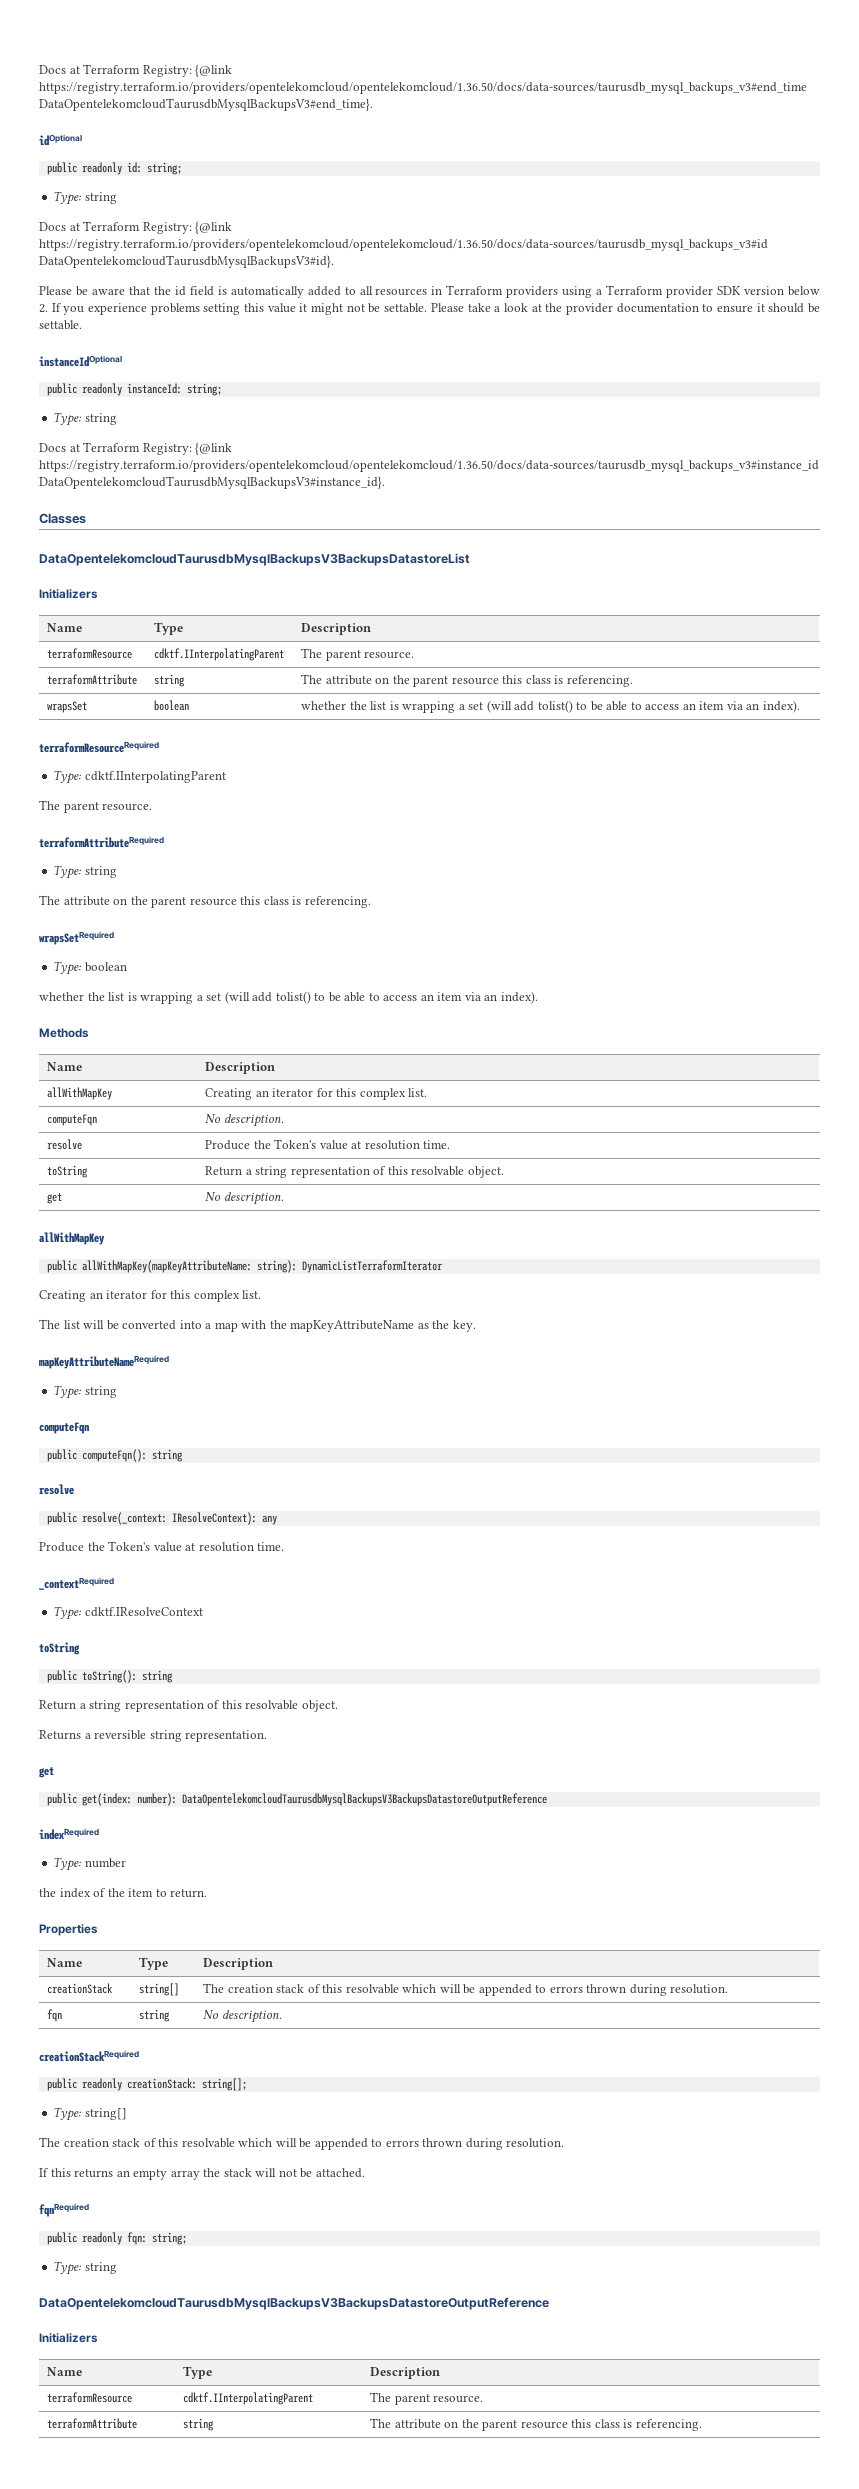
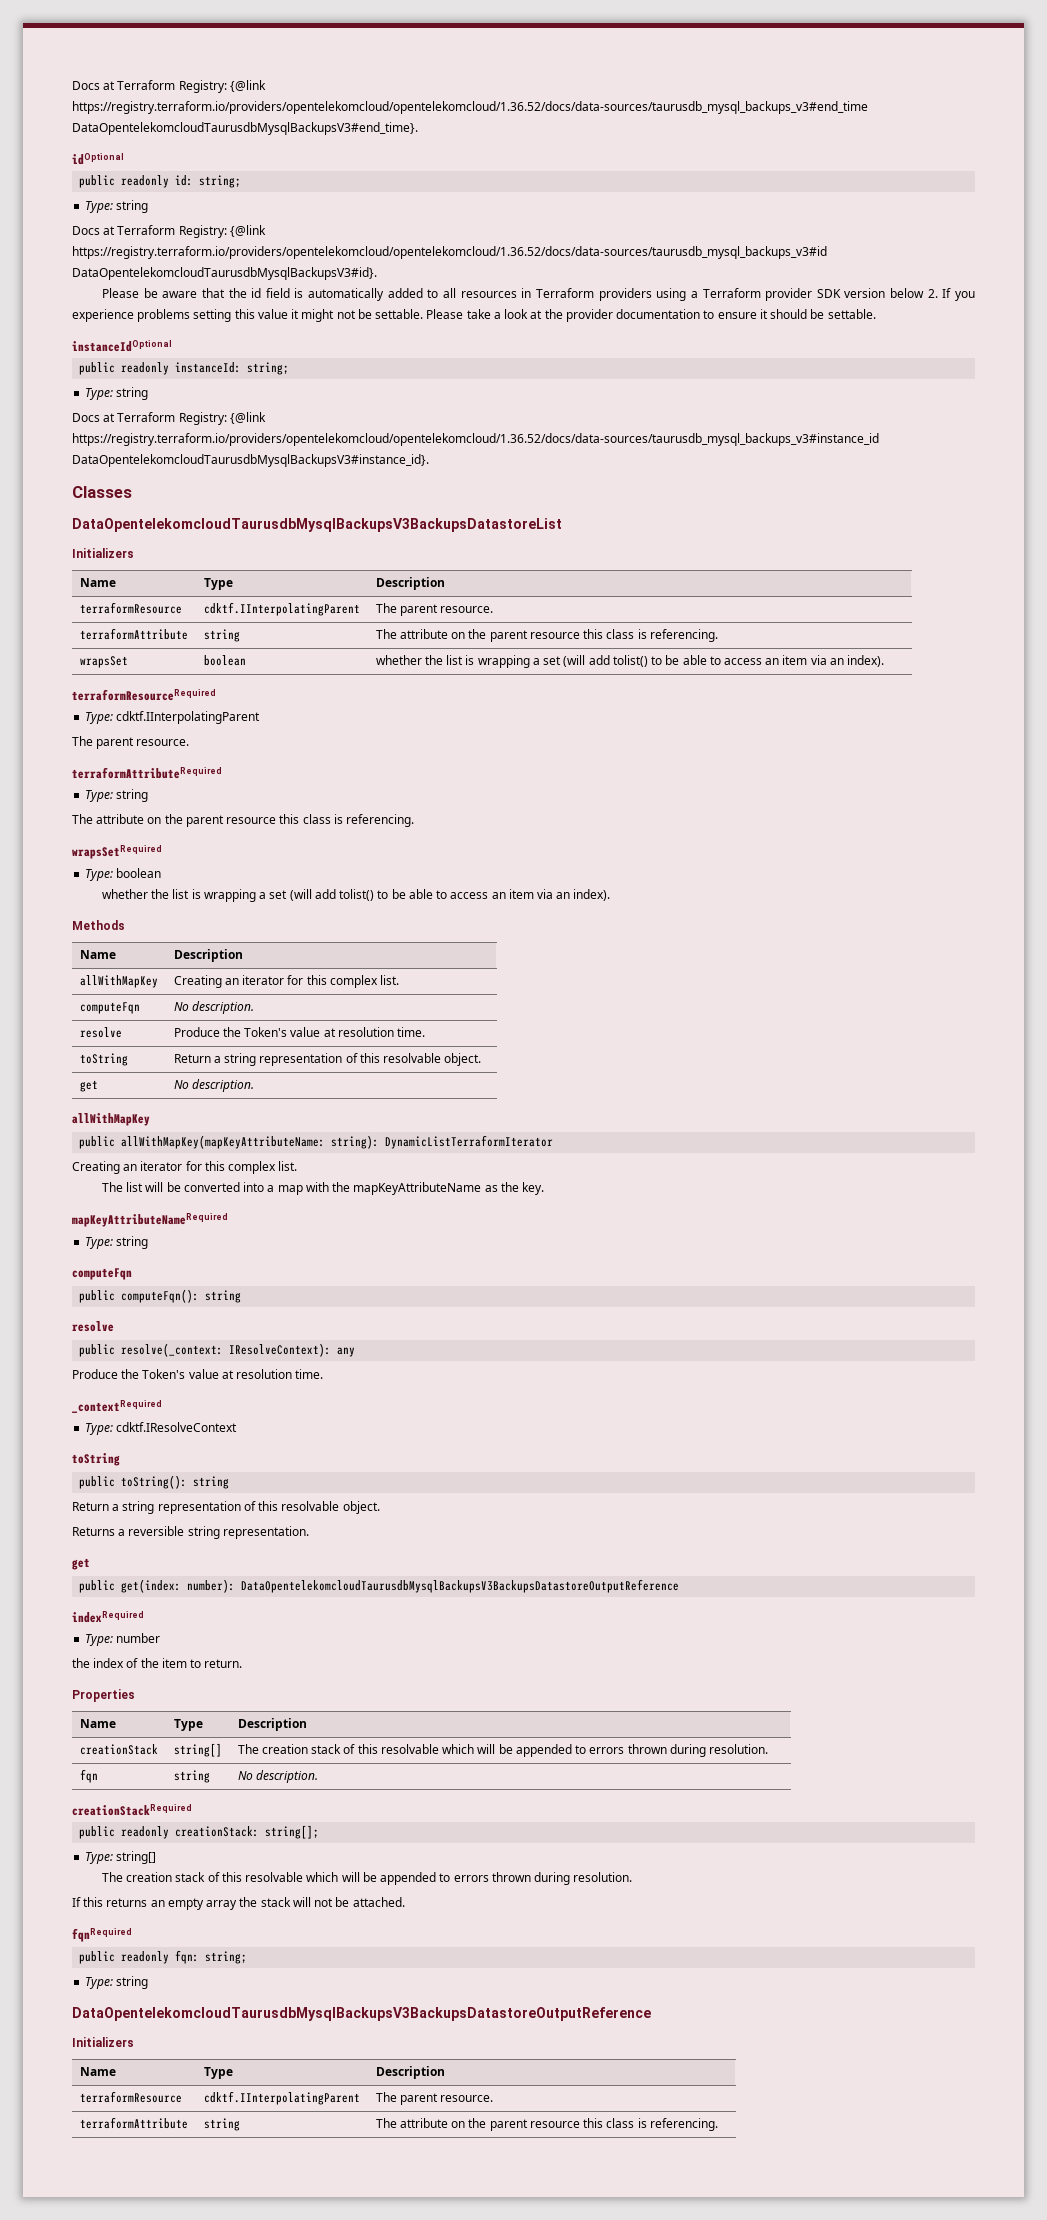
[39,64,233,77] [39,82,807,94] Docs at Terraform Registry: {@link https://registry.terraform.io/providers/opentelekomcloud/opentelekomcloud/1.36.50/docs/data-sources/taurusdb_mysql_backups_v3#end_time -> [72,80,266,93] [72,101,868,114] Docs at Terraform Registry: {@link https://registry.terraform.io/providers/opentelekomcloud/opentelekomcloud/1.36.52/docs/data-sources/taurusdb_mysql_backups_v3#end_time
[39,239,768,251] https://registry.terraform.io/providers/opentelekomcloud/opentelekomcloud/1.36.50/docs/data-sources/taurusdb_mysql_backups_v3#id -> [72,246,827,259] https://registry.terraform.io/providers/opentelekomcloud/opentelekomcloud/1.36.52/docs/data-sources/taurusdb_mysql_backups_v3#id
[39,460,819,472] https://registry.terraform.io/providers/opentelekomcloud/opentelekomcloud/1.36.50/docs/data-sources/taurusdb_mysql_backups_v3#instance_id -> [72,433,879,446] https://registry.terraform.io/providers/opentelekomcloud/opentelekomcloud/1.36.52/docs/data-sources/taurusdb_mysql_backups_v3#instance_id

